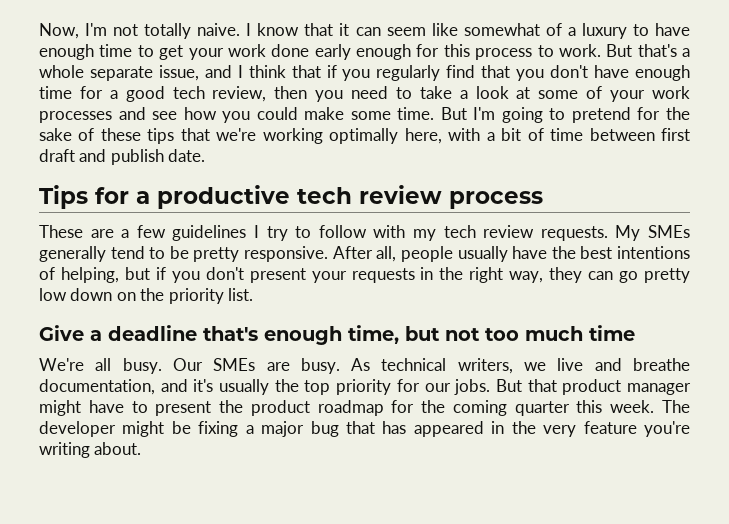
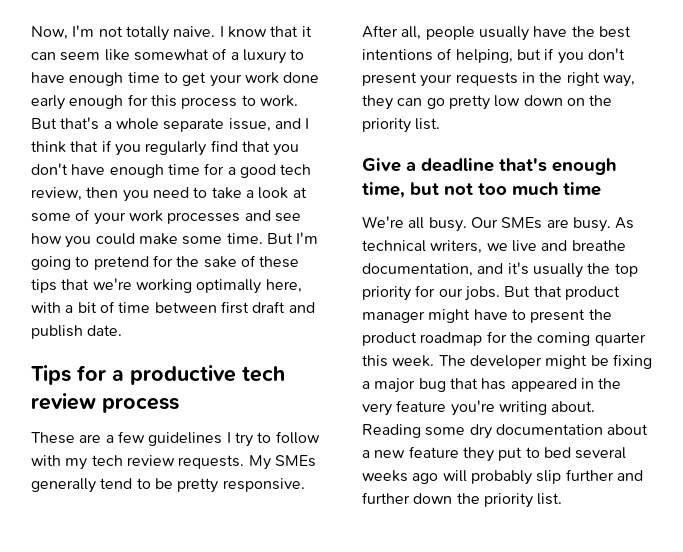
(142, 448) none -> [362,424,649,439] [362,446,627,462] [362,469,643,485] [362,492,563,508] Reading some dry documentation about a new feature they put to bed several weeks ago will probably slip further and further down the priority list.

